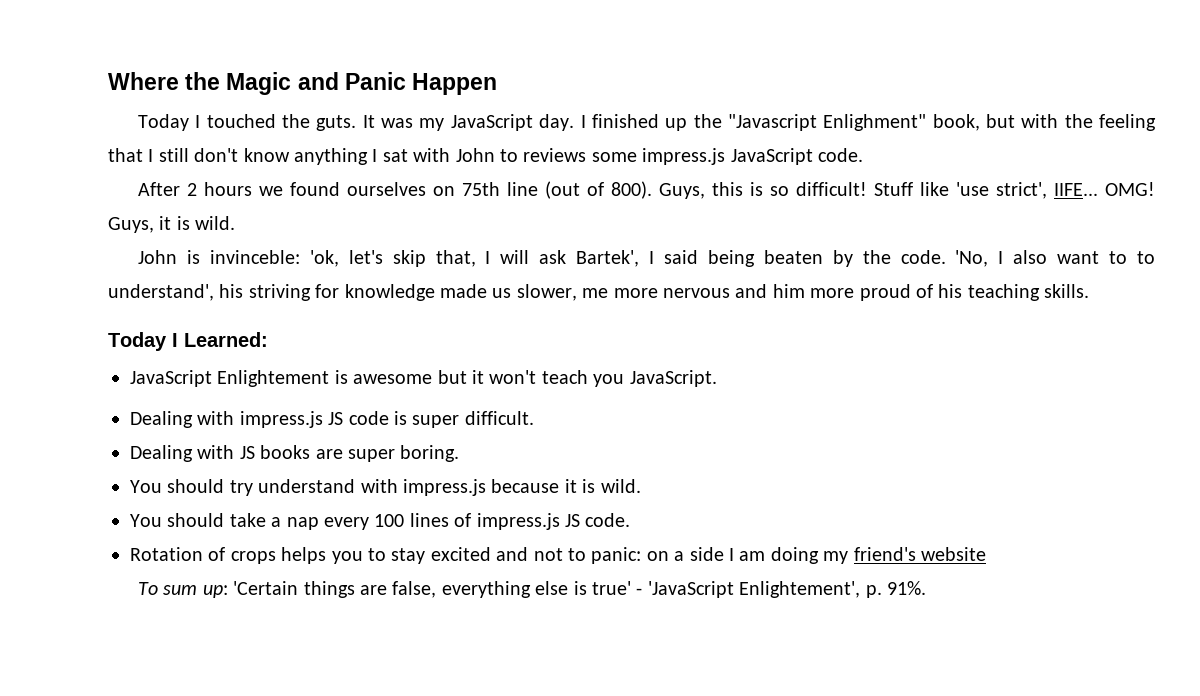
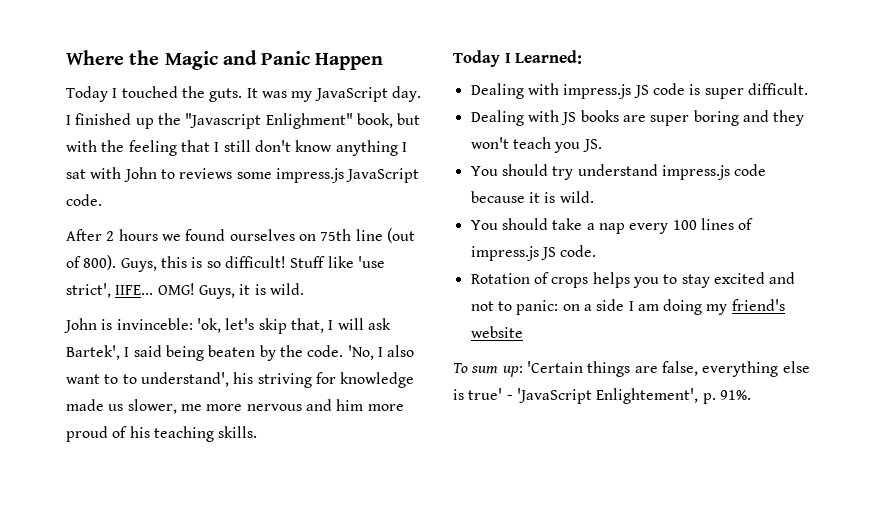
[130,370,717,387] // JavaScript Enlightement is awesome but it won't teach you JavaScript. -> (583, 57) none
[400,445,460,462] boring. -> [693,110,805,126] [470,137,602,153] boring and they won't teach you JS.
[360,479,486,496] with impress.js -> [661,164,767,180] impress.js code

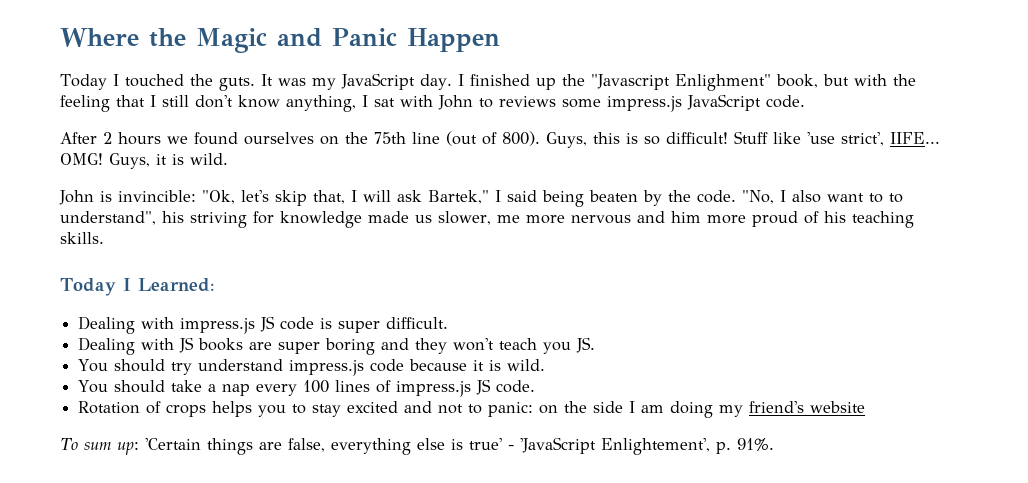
[335,140,398,156] anything -> [286,95,356,112] anything,
(316, 237) none -> [345,132,368,144] the
[116,318,221,333] invinceble: 'ok, -> [118,190,235,204] invincible: "Ok,
[66,345,120,360] Bartek', -> [428,190,489,204] Bartek,"
[347,345,374,360] 'No, -> [742,190,774,204] "No,
[140,372,229,387] understand', -> [60,211,156,225] understand",
[583,304,592,311] a -> [564,401,588,413] the

